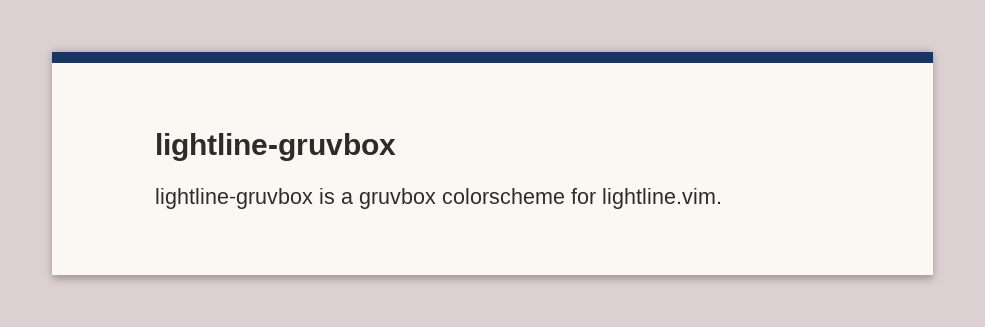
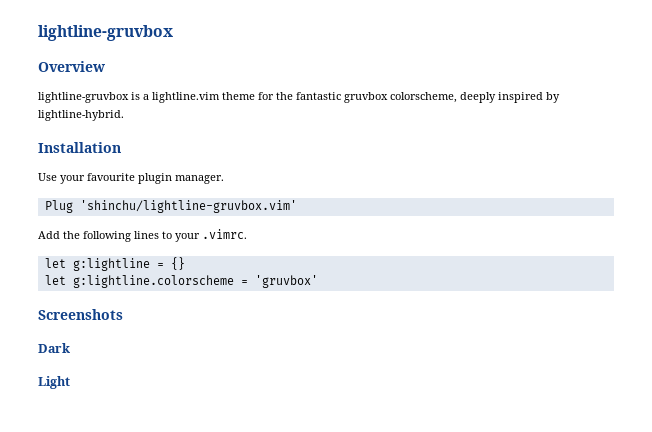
[155,133,396,161] lightline-gruvbox -> [38,25,173,41] [38,61,105,72] lightline-gruvbox // Overview
[359,188,722,209] gruvbox colorscheme for lightline.vim. -> [152,92,560,103] [38,110,124,121] [38,142,121,153] [38,173,224,184] [44,200,297,213] [38,229,247,242] [44,257,185,271] [44,275,318,288] [38,309,123,320] [38,343,70,353] [38,376,70,389] lightline.vim theme for the fantastic gruvbox colorscheme, deeply inspired by lightline-hybrid. // Installation // Use your favourite plugin manager. // Plug 'shinchu/lightline-gruvbox.vim' // Add the following lines to your .vimrc. // let g:lightline = {} // let g:lightline.colorscheme = 'gruvbox' // Screenshots // Dark // Light

